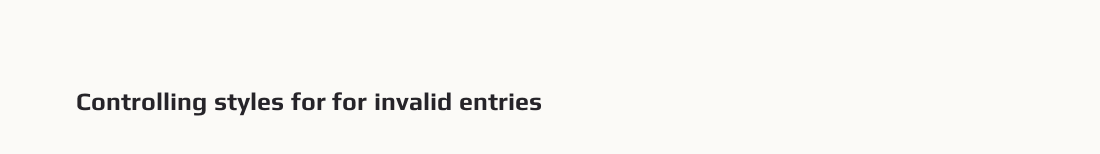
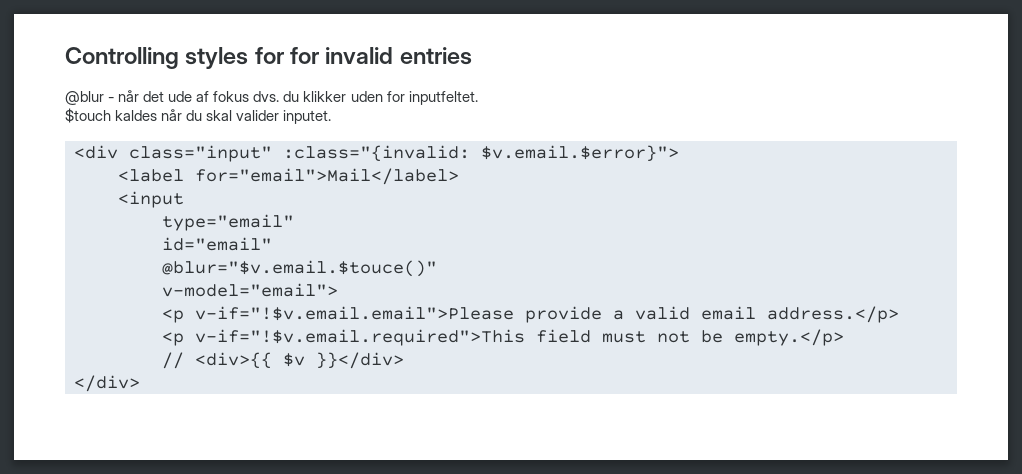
(542, 102) none -> [65,90,478,105] [65,108,332,124] [74,145,679,162] [118,168,459,185] [118,191,184,208] [162,214,294,231] [162,237,272,251] [162,260,437,277] [162,283,338,297] [162,306,899,323] [162,329,844,346] [162,352,404,369] [74,375,140,392] // @blur - når det ude af fokus dvs. du klikker uden for inputfeltet. // $touch kaldes når du skal valider inputet. // <div class="input" :class="{invalid: $v.email.$error}"> // <label for="email">Mail</label> // <input // type="email" // id="email" // @blur="$v.email.$touce()" // v-model="email"> // <p v-if="!$v.email.email">Please provide a valid email address.</p> // <p v-if="!$v.email.required">This field must not be empty.</p> // // <div>{{ $v }}</div> // </div>

